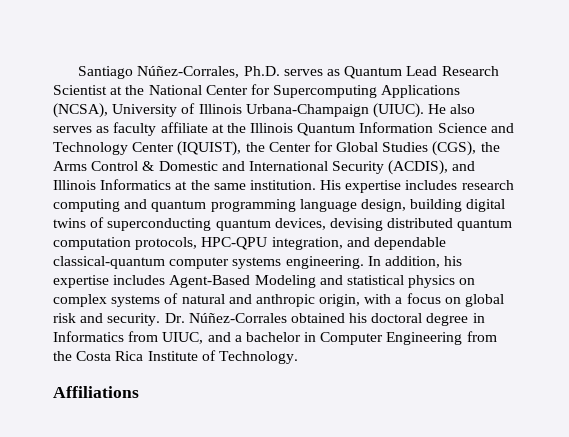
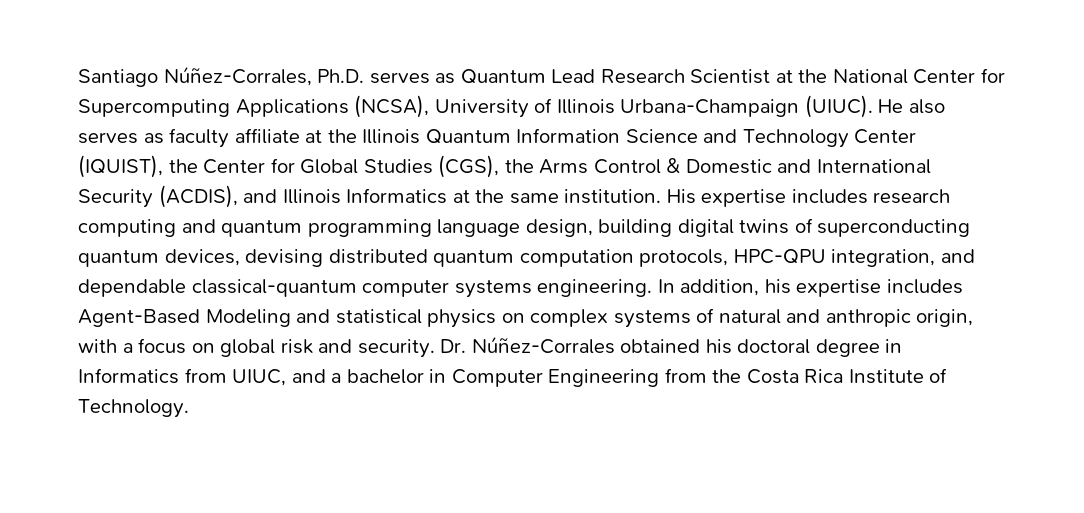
[53,386,139,398] // Affiliations -> (189, 408) none

